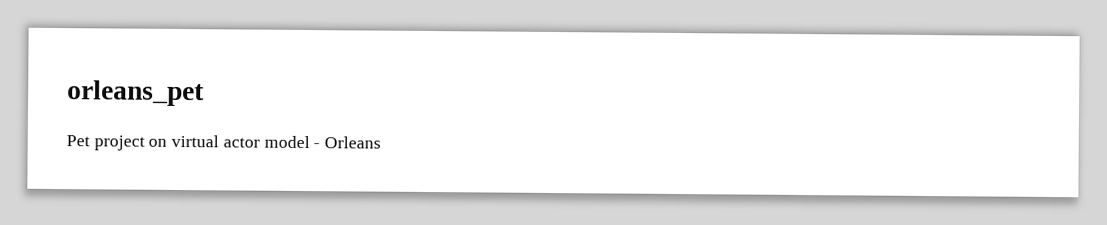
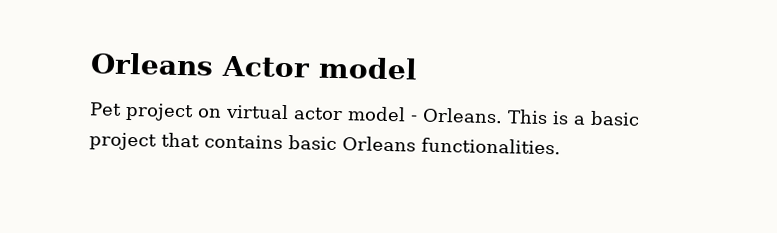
[67,80,205,107] orleans_pet -> [90,52,418,80] Orleans Actor model
[324,136,382,149] Orleans -> [421,107,640,126] [89,132,561,155] Orleans. This is a basic project that contains basic Orleans functionalities.

